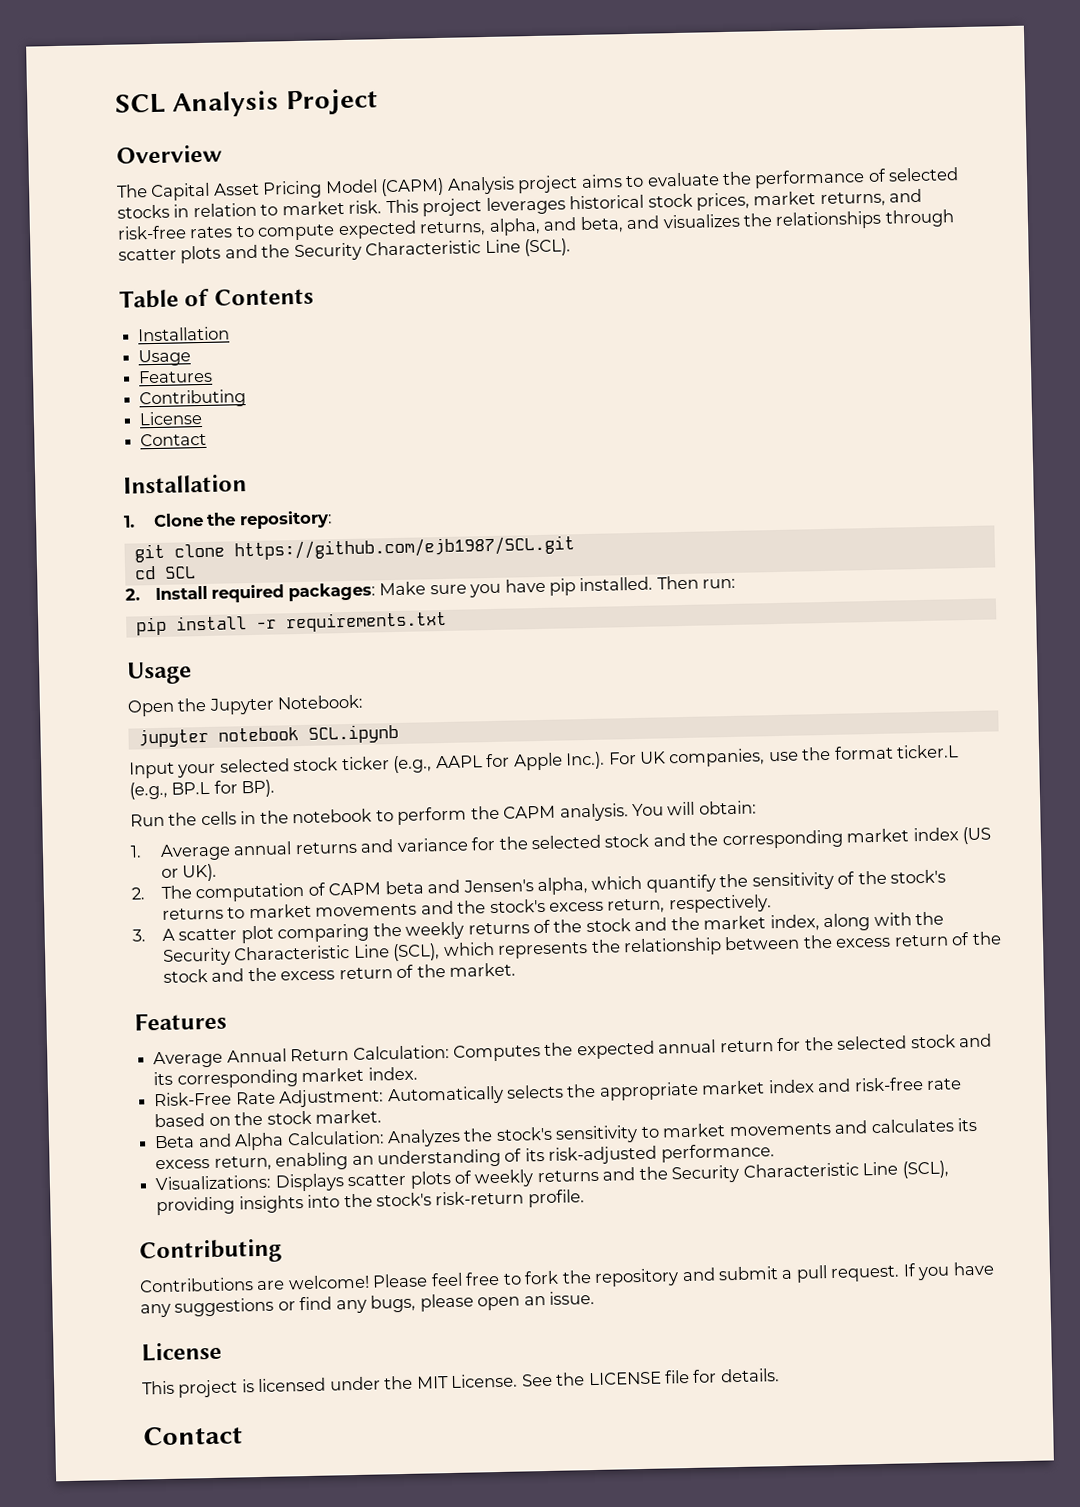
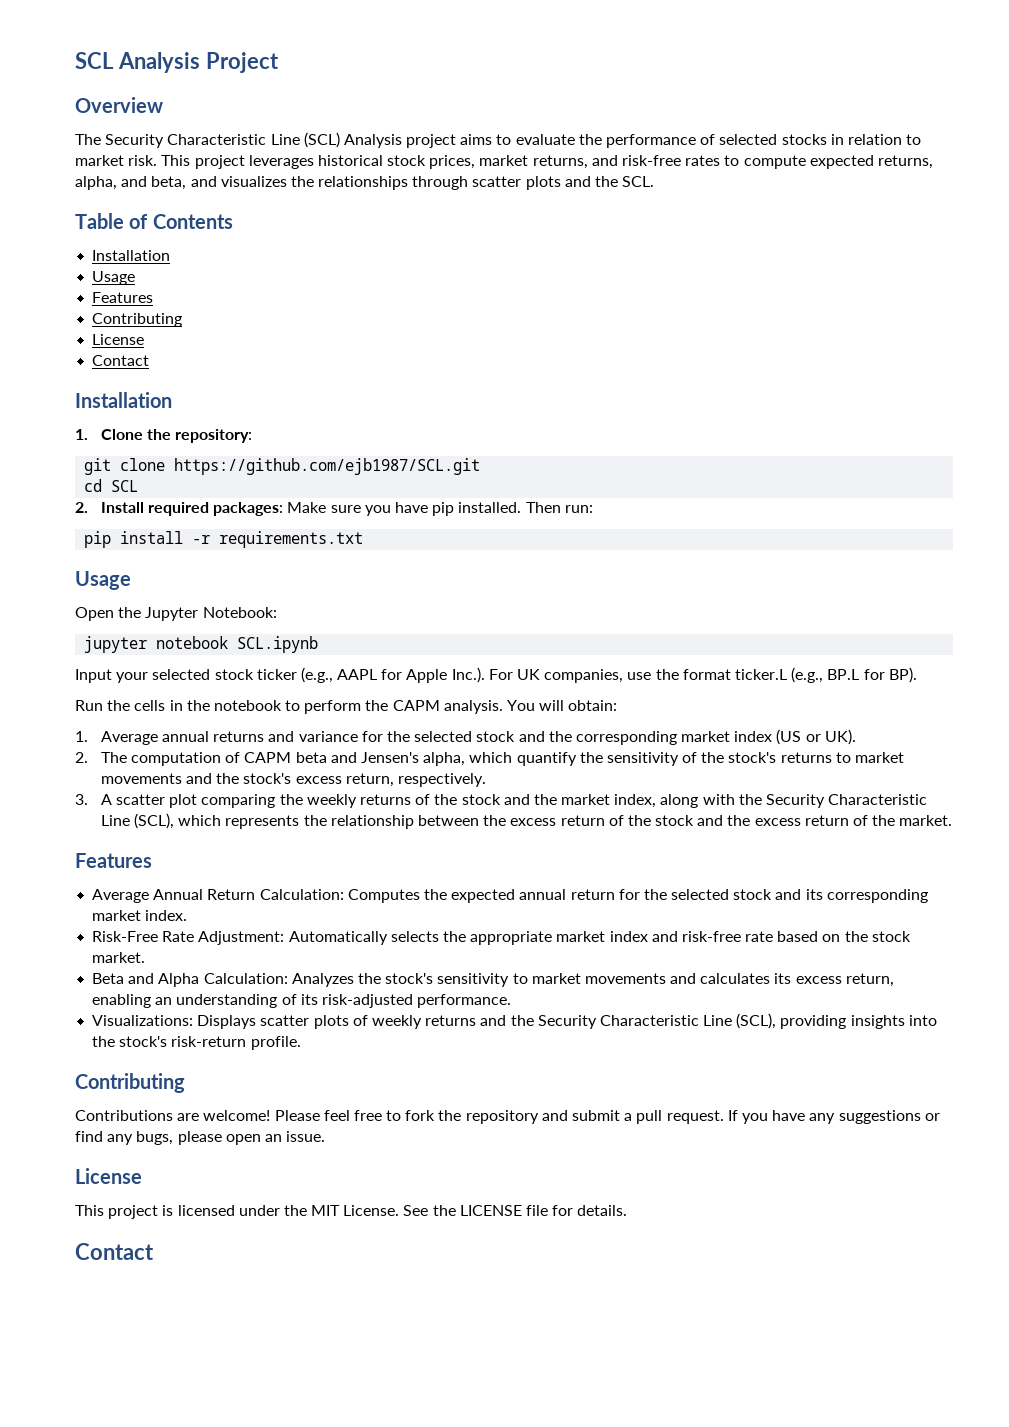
[150,177,445,202] Capital Asset Pricing Model (CAPM) -> [105,132,340,148] Security Characteristic Line (SCL)
[293,238,572,262] Security Characteristic Line (SCL). -> [622,176,655,187] SCL.

